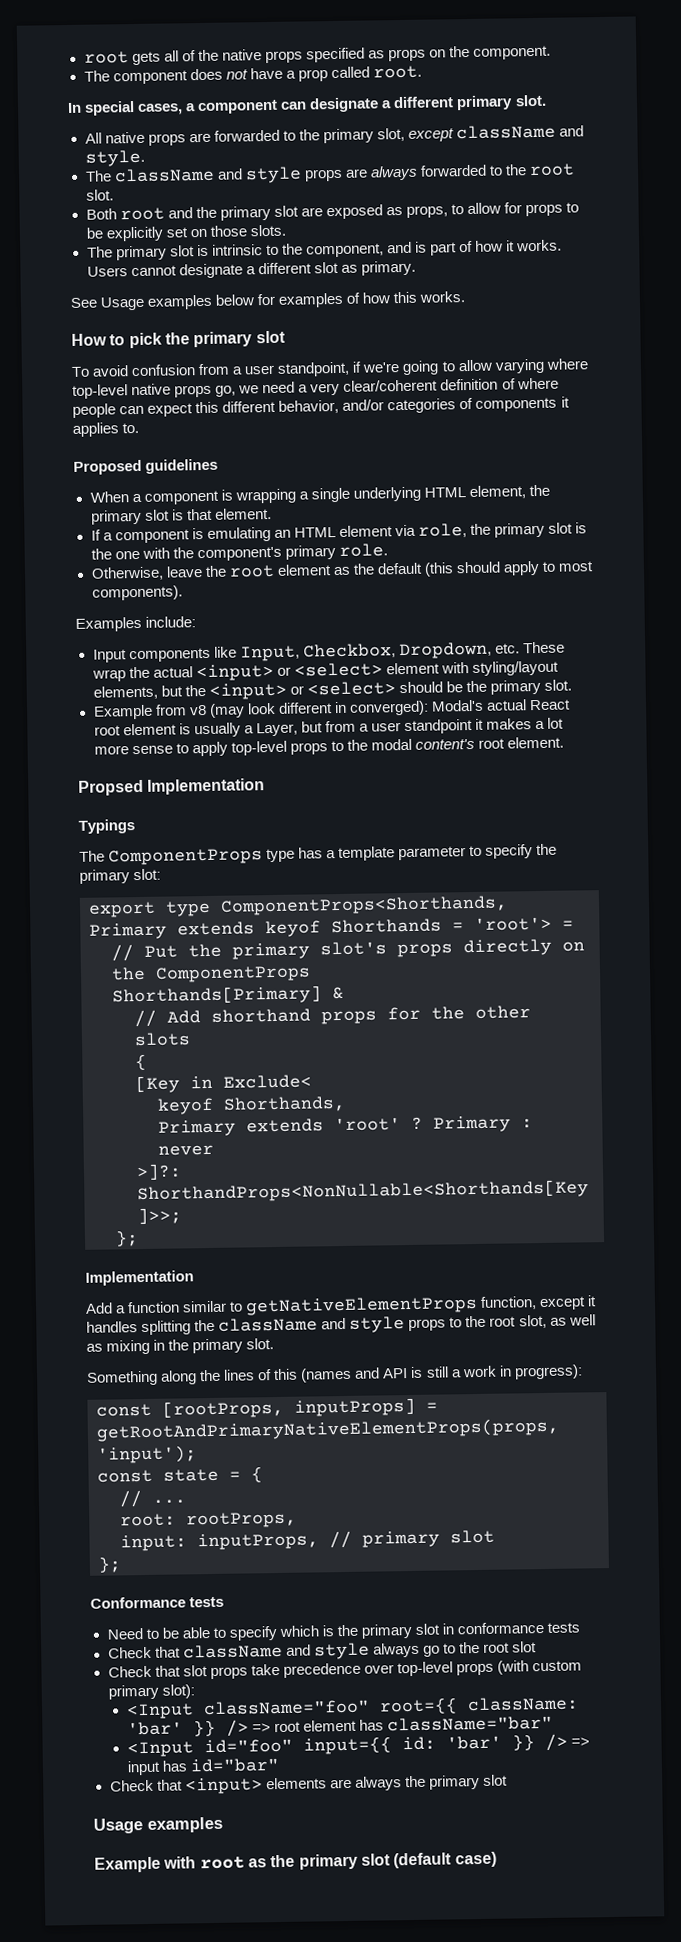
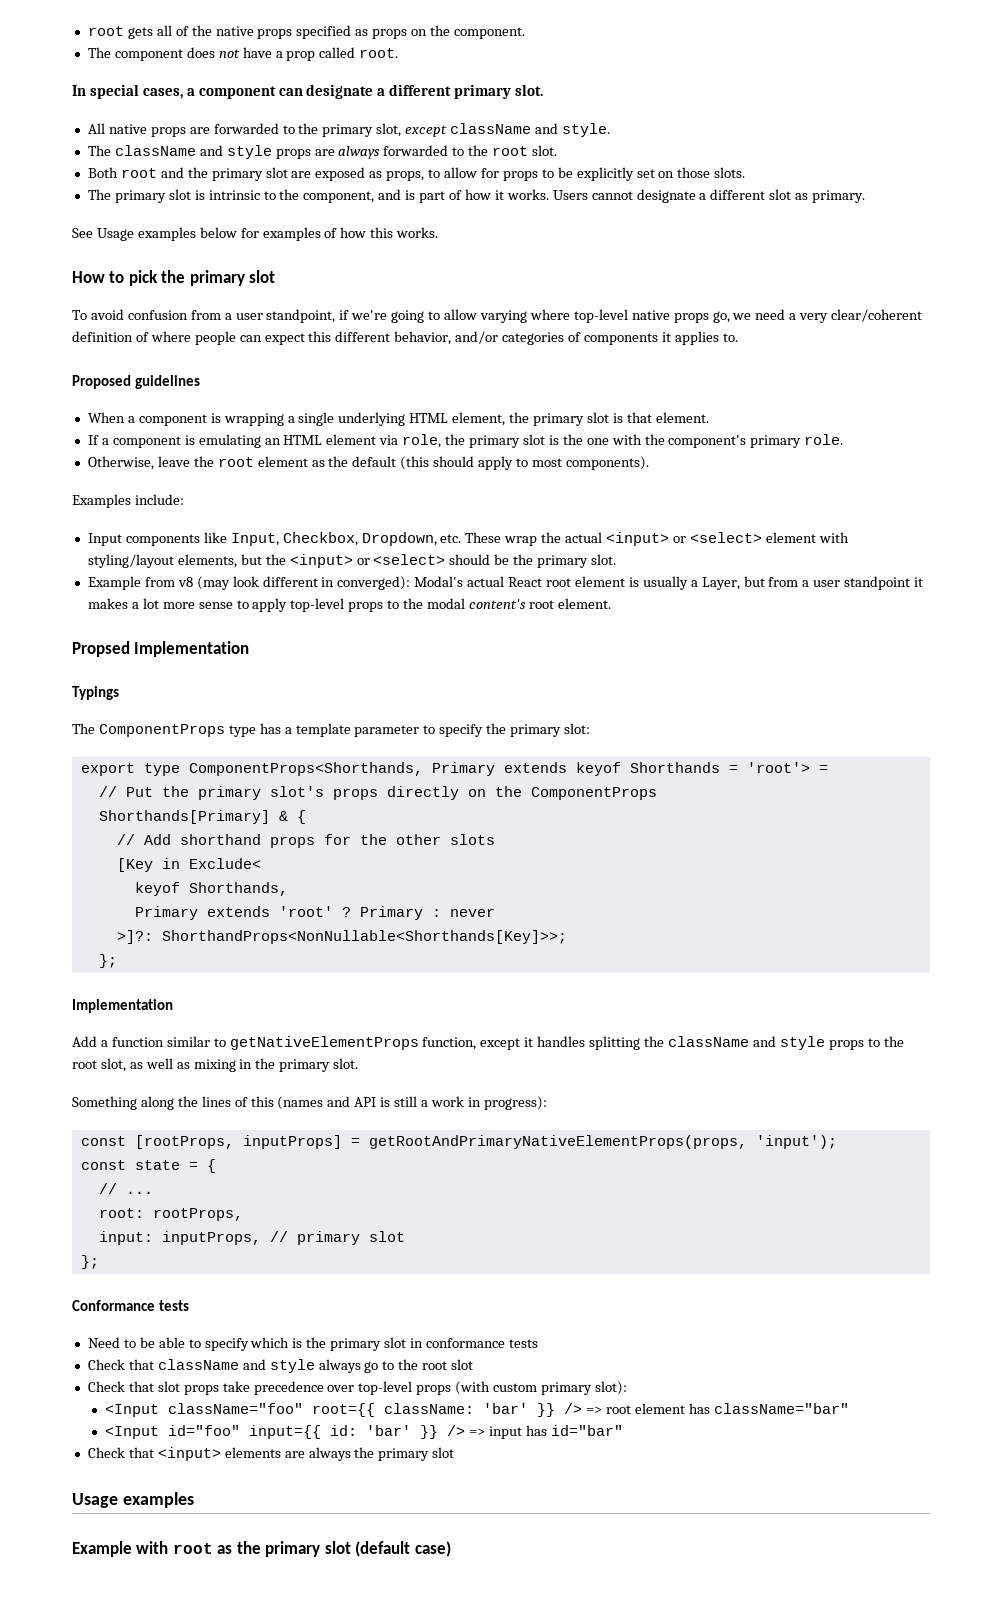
(344, 993) none -> [296,810,306,824] {
[135,1053,147,1071] // { -> (495, 839) none

